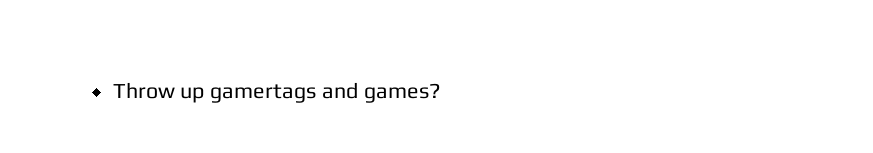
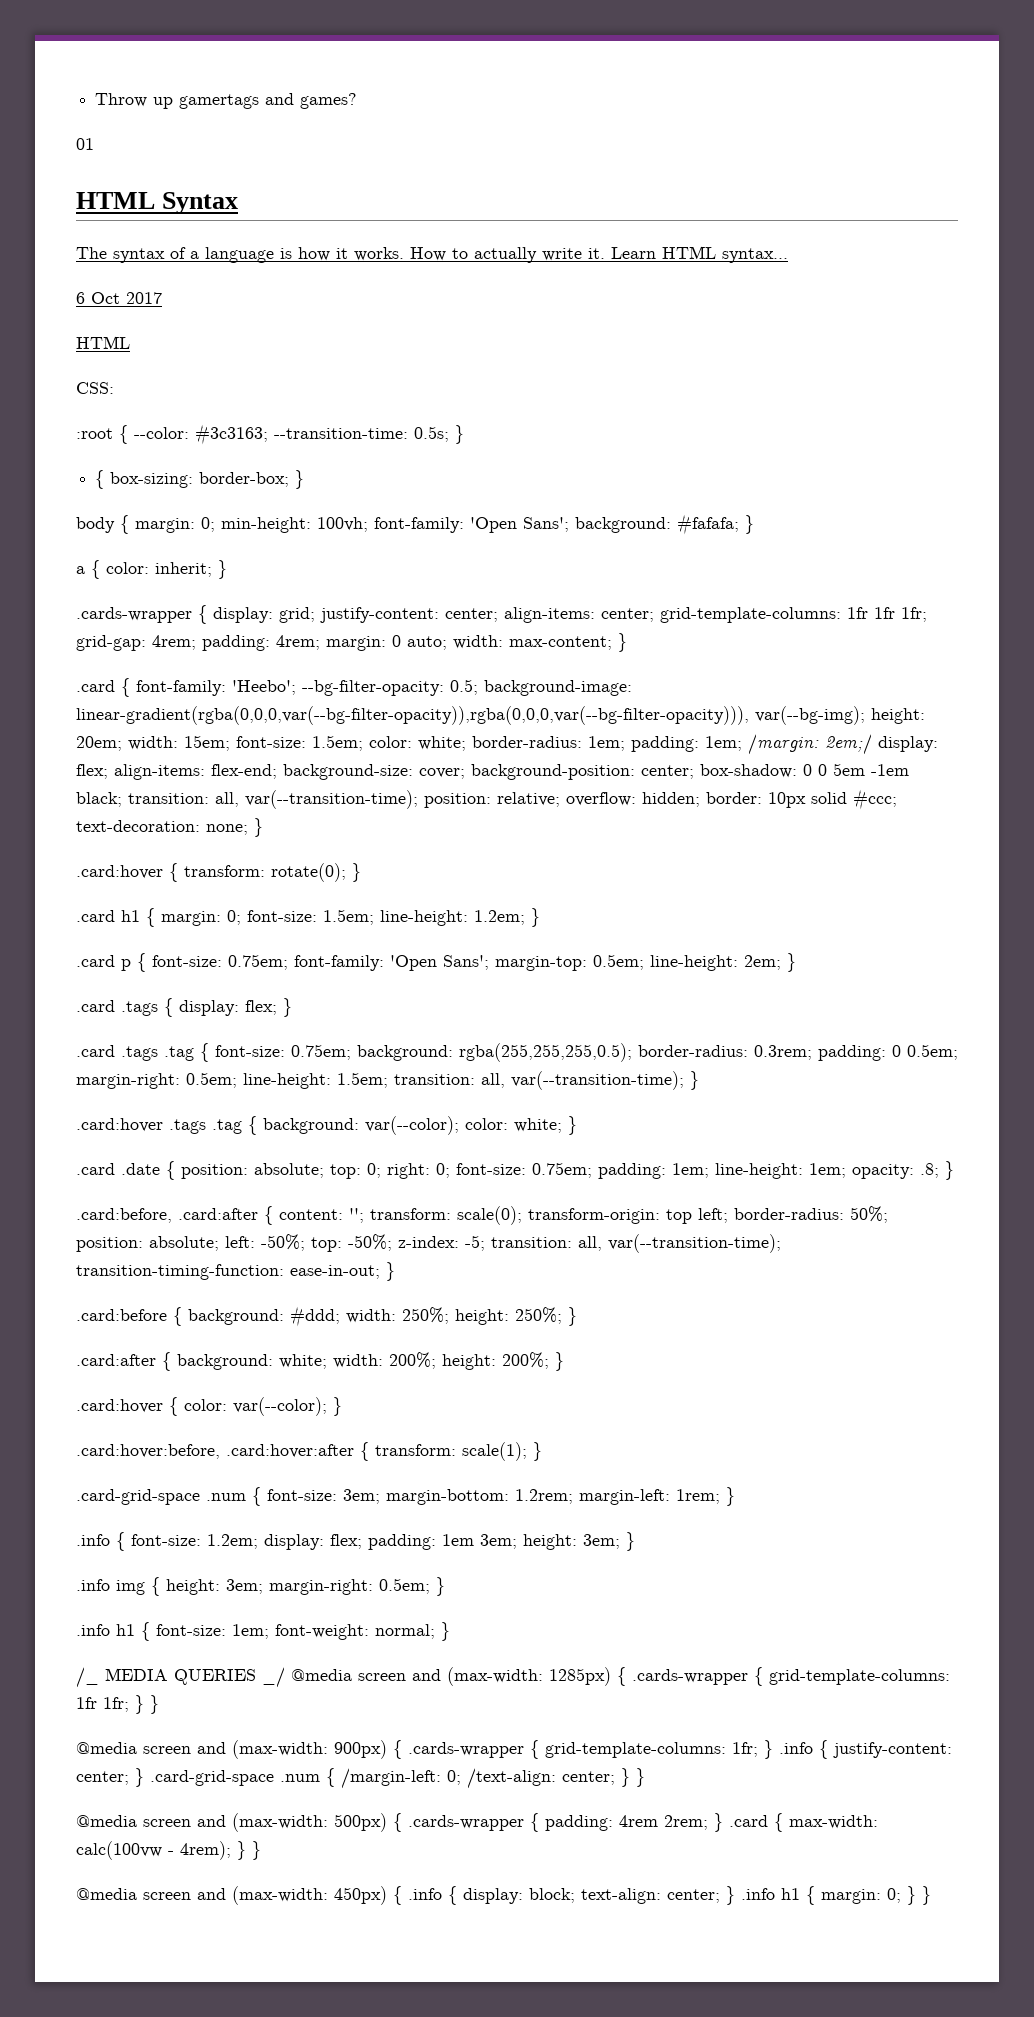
(440, 93) none -> [76,138,94,150] [76,192,239,214] [76,246,788,263] [76,292,162,304] [76,336,130,349] [76,382,114,394] [76,424,464,445] [95,470,305,489] [76,514,754,535] [76,560,227,579] [76,605,927,624] [76,633,627,652] [76,678,632,697] [76,706,925,725] [76,734,938,755] [76,763,909,780] [76,789,897,810] [76,818,263,837] [76,863,361,882] [76,908,540,927] [76,953,796,972] [76,998,292,1017] [76,1043,958,1062] [76,1071,699,1090] [76,1116,577,1135] [76,1161,954,1180] [76,1206,888,1225] [76,1234,781,1253] [76,1262,395,1281] [76,1306,577,1327] [76,1352,564,1371] [76,1397,342,1416] [76,1442,542,1461] [76,1487,735,1506] [76,1532,635,1551] [76,1577,445,1596] [76,1622,450,1641] [76,1667,950,1688] [76,1695,159,1714] [76,1740,952,1759] [76,1768,645,1789] [76,1813,878,1832] [76,1841,261,1860] [76,1886,931,1905] // 01 // HTML Syntax // The syntax of a language is how it works. How to actually write it. Learn HTML syntax… // 6 Oct 2017 // HTML // CSS: // :root { --color: #3c3163; --transition-time: 0.5s; } // { box-sizing: border-box; } // body { margin: 0; min-height: 100vh; font-family: 'Open Sans'; background: #fafafa; } // a { color: inherit; } // .cards-wrapper { display: grid; justify-content: center; align-items: center; grid-template-columns: 1fr 1fr 1fr; grid-gap: 4rem; padding: 4rem; margin: 0 auto; width: max-content; } // .card { font-family: 'Heebo'; --bg-filter-opacity: 0.5; background-image: linear-gradient(rgba(0,0,0,var(--bg-filter-opacity)),rgba(0,0,0,var(--bg-filter-opacity))), var(--bg-img); height: 20em; width: 15em; font-size: 1.5em; color: white; border-radius: 1em; padding: 1em; /margin: 2em;/ display: flex; align-items: flex-end; background-size: cover; background-position: center; box-shadow: 0 0 5em -1em black; transition: all, var(--transition-time); position: relative; overflow: hidden; border: 10px solid #ccc; text-decoration: none; } // .card:hover { transform: rotate(0); } // .card h1 { margin: 0; font-size: 1.5em; line-height: 1.2em; } // .card p { font-size: 0.75em; font-family: 'Open Sans'; margin-top: 0.5em; line-height: 2em; } // .card .tags { display: flex; } // .card .tags .tag { font-size: 0.75em; background: rgba(255,255,255,0.5); border-radius: 0.3rem; padding: 0 0.5em; margin-right: 0.5em; line-height: 1.5em; transition: all, var(--transition-time); } // .card:hover .tags .tag { background: var(--color); color: white; } // .card .date { position: absolute; top: 0; right: 0; font-size: 0.75em; padding: 1em; line-height: 1em; opacity: .8; } // .card:before, .card:after { content: ''; transform: scale(0); transform-origin: top left; border-radius: 50%; position: absolute; left: -50%; top: -50%; z-index: -5; transition: all, var(--transition-time); transition-timing-function: ease-in-out; } // .card:before { background: #ddd; width: 250%; height: 250%; } // .card:after { background: white; width: 200%; height: 200%; } // .card:hover { color: var(--color); } // .card:hover:before, .card:hover:after { transform: scale(1); } // .card-grid-space .num { font-size: 3em; margin-bottom: 1.2rem; margin-left: 1rem; } // .info { font-size: 1.2em; display: flex; padding: 1em 3em; height: 3em; } // .info img { height: 3em; margin-right: 0.5em; } // .info h1 { font-size: 1em; font-weight: normal; } // /_ MEDIA QUERIES _/ @media screen and (max-width: 1285px) { .cards-wrapper { grid-template-columns: 1fr 1fr; } } // @media screen and (max-width: 900px) { .cards-wrapper { grid-template-columns: 1fr; } .info { justify-content: center; } .card-grid-space .num { /margin-left: 0; /text-align: center; } } // @media screen and (max-width: 500px) { .cards-wrapper { padding: 4rem 2rem; } .card { max-width: calc(100vw - 4rem); } } // @media screen and (max-width: 450px) { .info { display: block; text-align: center; } .info h1 { margin: 0; } }

